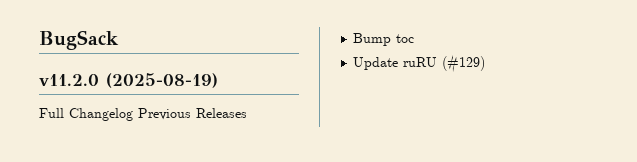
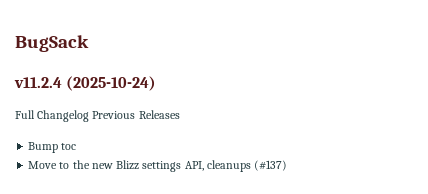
[39,73,218,88] v11.2.0 (2025-08-19) -> [14,76,157,91] v11.2.4 (2025-10-24)
[353,55,486,73] Update ruRU (#129) -> [28,160,288,172] Move to the new Blizz settings API, cleanups (#137)

